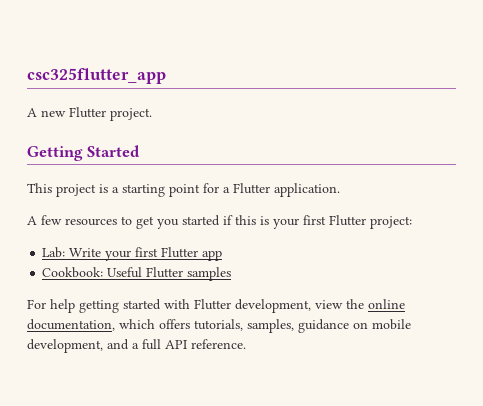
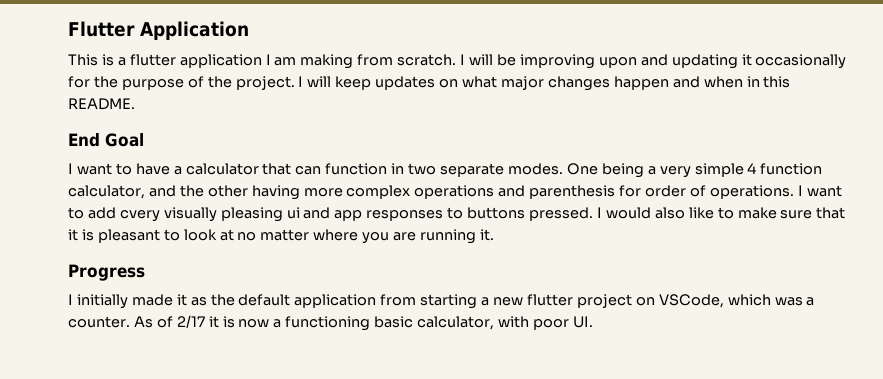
[27,68,166,84] [27,107,152,121] [27,145,141,161] csc325flutter_app // A new Flutter project. // Getting Started -> [68,21,249,40] Flutter Application
[56,184,96,197] project -> (98, 60) none
[122,183,340,197] [27,215,412,229] [42,247,223,261] [42,267,232,281] [27,299,405,313] [27,319,411,333] [27,339,246,353] starting point for a Flutter application. // A few resources to get you started if this is your first Flutter project: // Lab: Write your first Flutter app // Cookbook: Useful Flutter samples // For help getting started with Flutter development, view the online documentation, which offers tutorials, samples, guidance on mobile development, and a full API reference. -> [129,54,847,69] [68,76,791,91] [68,98,135,110] [68,133,144,147] [68,163,823,178] [68,185,842,200] [68,207,846,222] [68,229,494,244] [68,264,145,281] [68,294,815,309] [68,315,593,331] flutter application I am making from scratch. I will be improving upon and updating it occasionally for the purpose of the project. I will keep updates on what major changes happen and when in this README. // End Goal // I want to have a calculator that can function in two separate modes. One being a very simple 4 function calculator, and the other having more complex operations and parenthesis for order of operations. I want to add cvery visually pleasing ui and app responses to buttons pressed. I would also like to make sure that it is pleasant to look at no matter where you are running it. // Progress // I initially made it as the default application from starting a new flutter project on VSCode, which was a counter. As of 2/17 it is now a functioning basic calculator, with poor UI.

